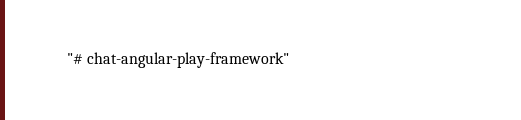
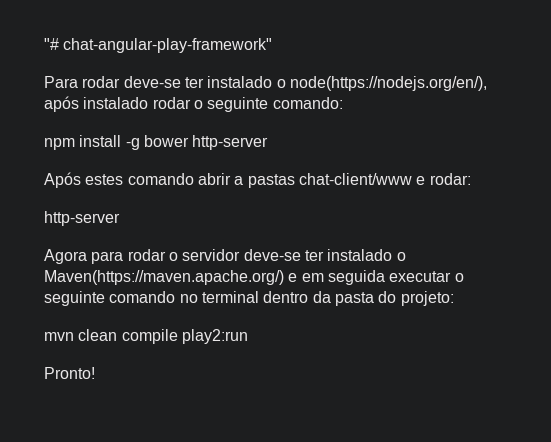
(290, 60) none -> [44,76,487,91] [44,96,343,112] [44,135,269,150] [44,172,471,188] [44,211,120,226] [44,249,406,264] [44,270,464,285] [44,291,454,306] [44,329,248,344] [44,367,95,379] // Para rodar deve-se ter instalado o node(https://nodejs.org/en/), após instalado rodar o seguinte comando: // npm install -g bower http-server // Após estes comando abrir a pastas chat-client/www e rodar: // http-server // Agora para rodar o servidor deve-se ter instalado o Maven(https://maven.apache.org/) e em seguida executar o seguinte comando no terminal dentro da pasta do projeto: // mvn clean compile play2:run // Pronto!

